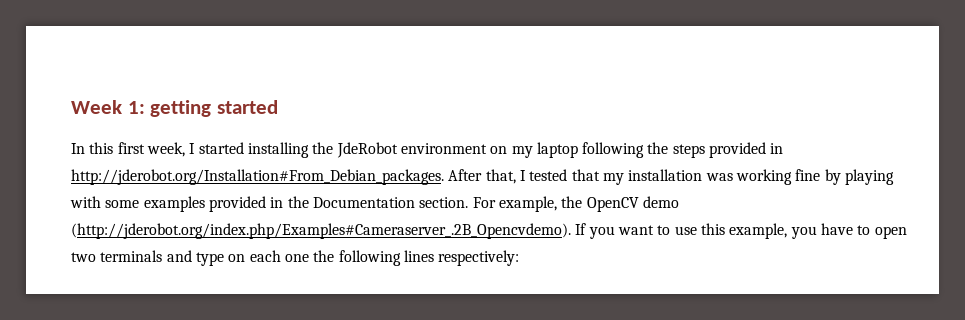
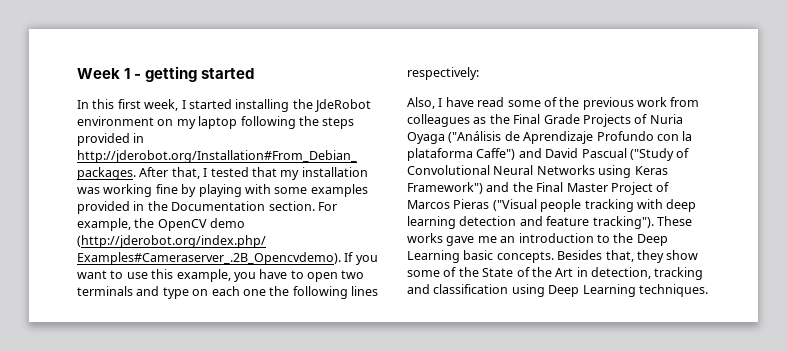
[127,101,145,114] 1: -> [124,68,142,79] 1 -
(520, 258) none -> [407,97,700,110] [407,114,683,127] [407,131,693,144] [407,148,690,161] [407,165,668,178] [407,182,670,195] [407,199,697,212] [407,216,692,229] [407,233,668,246] [407,250,699,263] [407,267,704,280] [407,284,708,297] // Also, I have read some of the previous work from colleagues as the Final Grade Projects of Nuria Oyaga ("Análisis de Aprendizaje Profundo con la plataforma Caffe") and David Pascual ("Study of Convolutional Neural Networks using Keras Framework") and the Final Master Project of Marcos Pieras ("Visual people tracking with deep learning detection and feature tracking"). These works gave me an introduction to the Deep Learning basic concepts. Besides that, they show some of the State of the Art in detection, tracking and classification using Deep Learning techniques.

